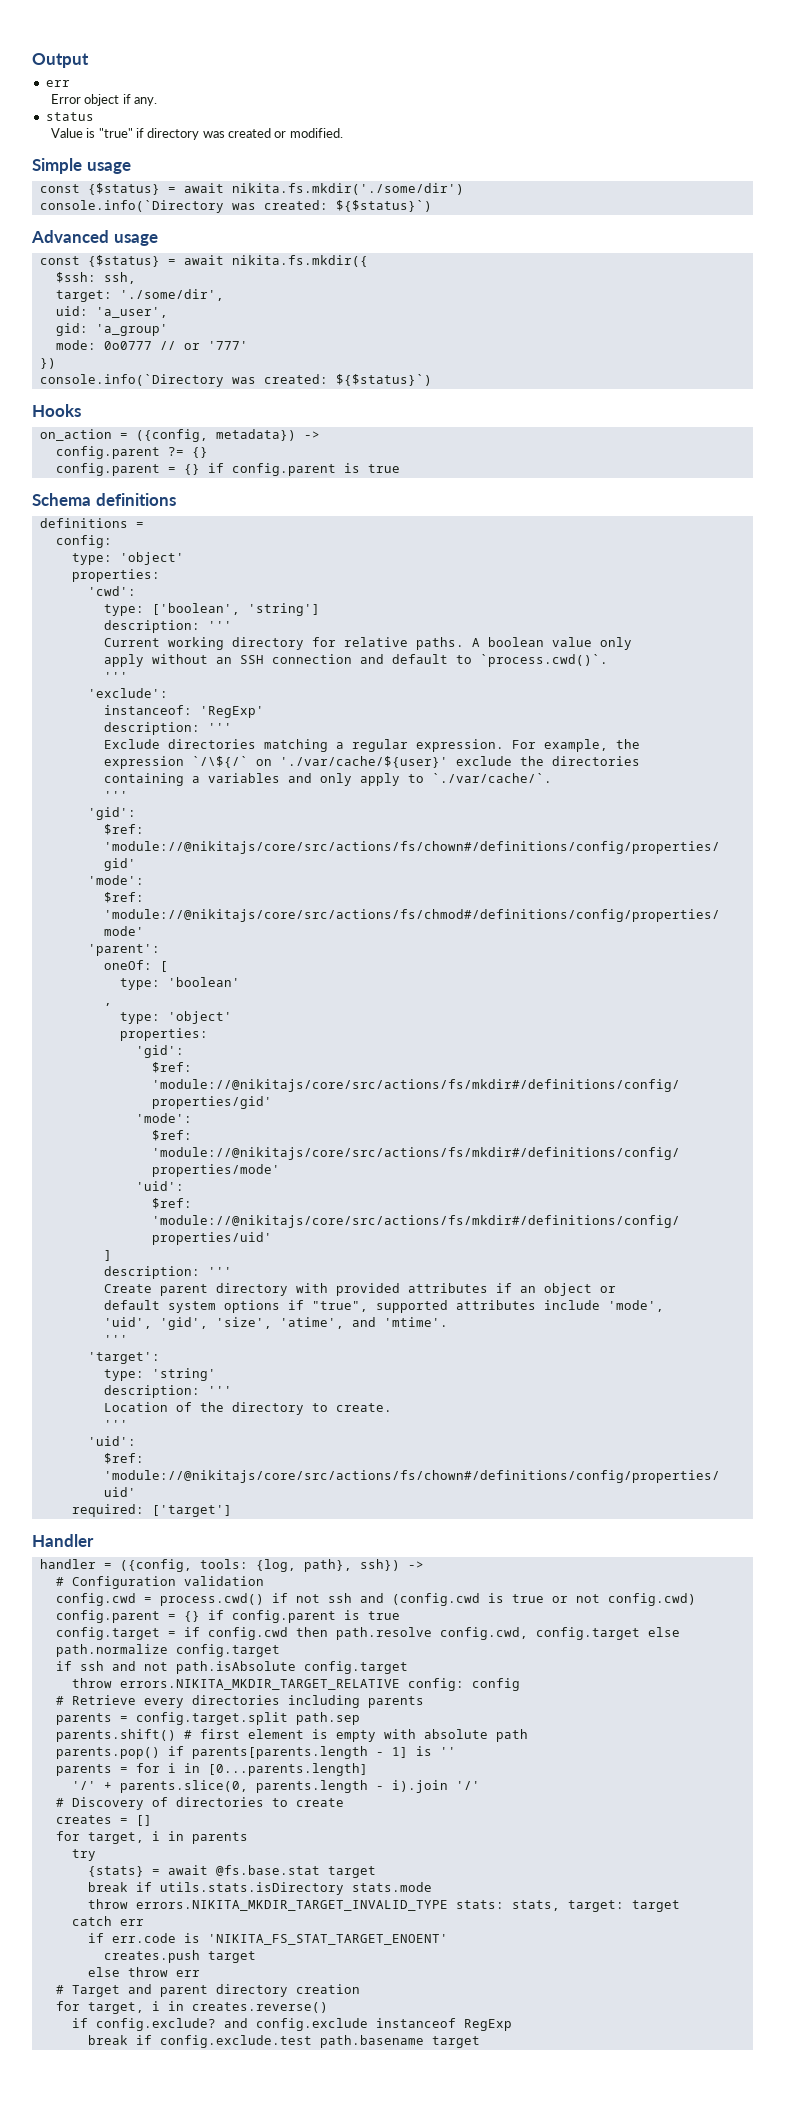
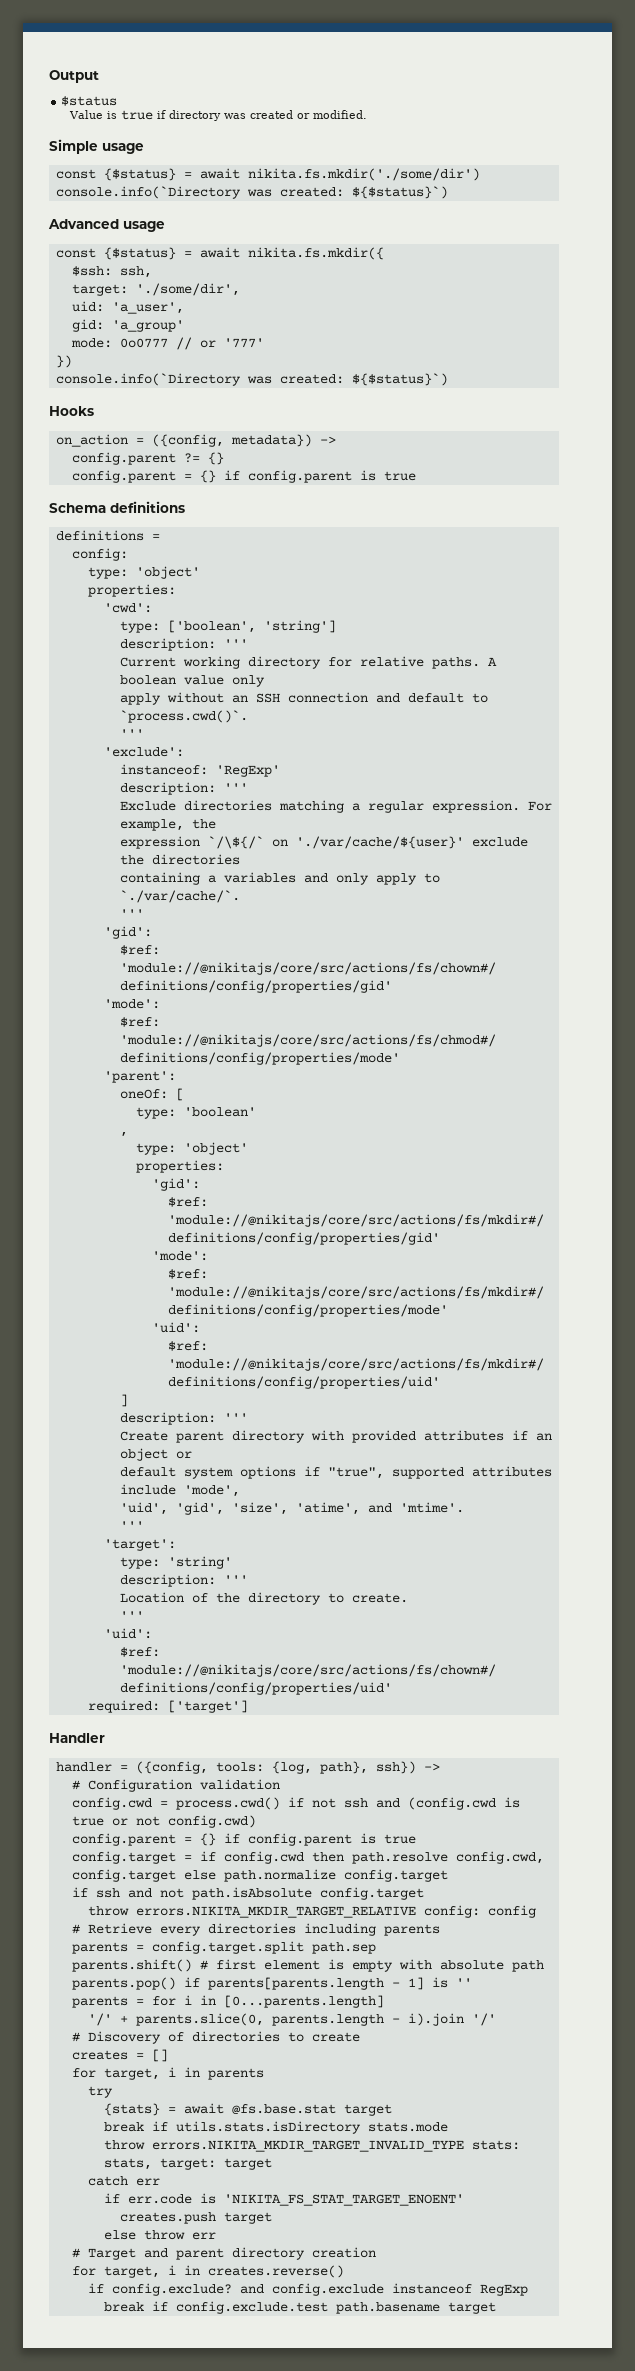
[45,80,70,87] [50,94,157,106] [45,112,94,121] err // Error object if any. // status -> [61,96,118,106] $status
[98,128,133,138] "true" -> [120,110,153,120] true

